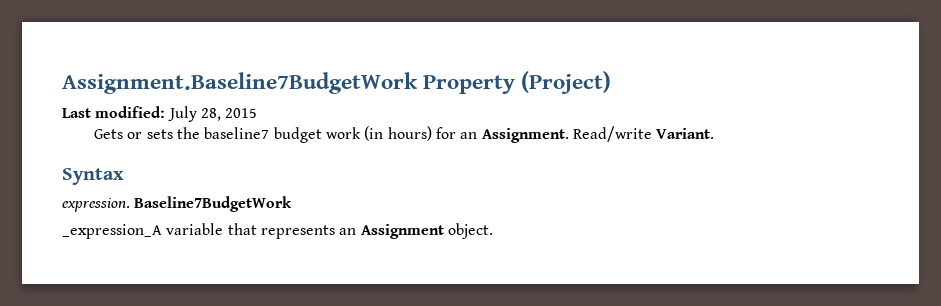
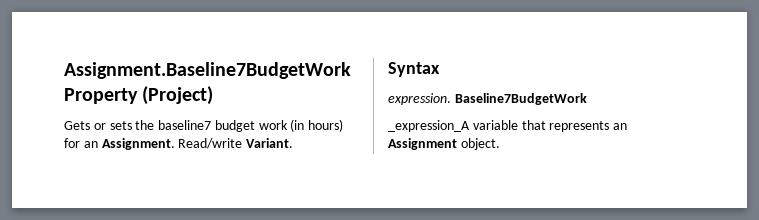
[62,106,258,122] // Last modified: July 28, 2015 -> (214, 95) none

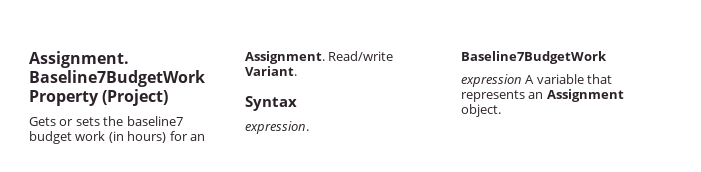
[388,120,470,132] _expression_A -> [461,74,535,87] expression A

